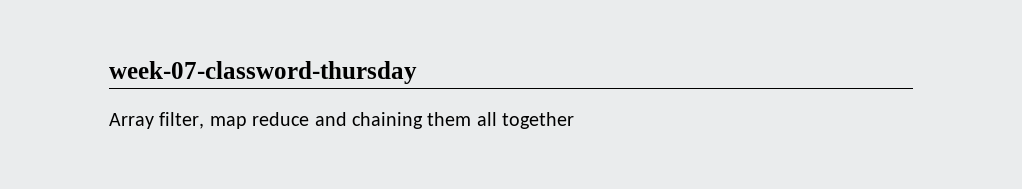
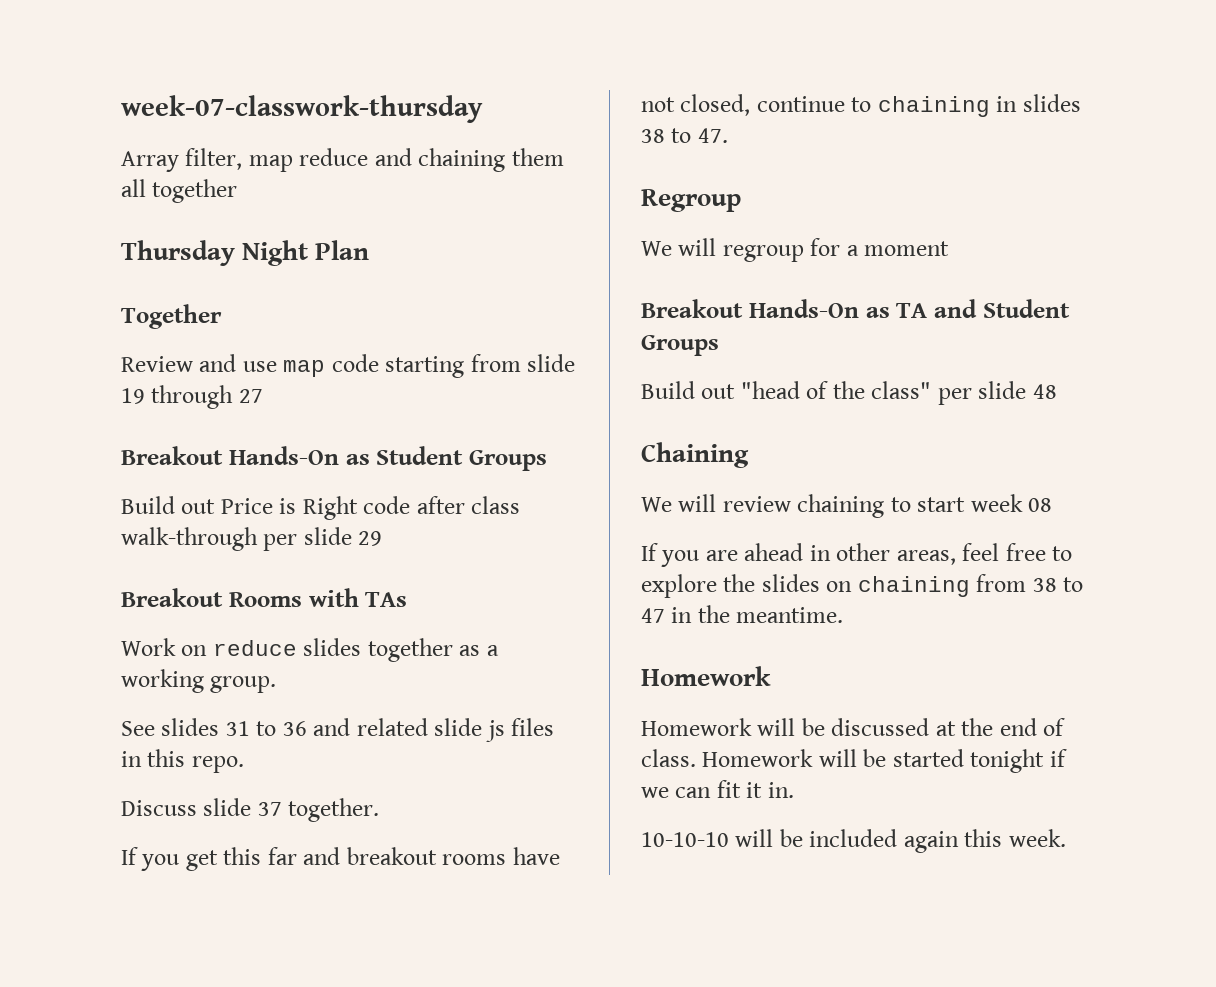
[109,61,417,84] week-07-classword-thursday -> [121,95,483,123] week-07-classwork-thursday
(575, 120) none -> [121,240,370,266] [121,304,222,329] [121,354,576,378] [121,385,263,409] [121,446,547,471] [121,496,521,520] [121,527,383,551] [121,588,408,607] [121,638,499,662] [121,669,277,693] [121,718,555,742] [121,749,244,773] [121,798,380,822] [121,847,560,871] [641,94,1081,117] [641,128,728,143] [641,189,741,212] [641,238,950,262] [641,299,1070,318] [641,335,719,356] [641,381,1057,405] [641,442,749,468] [641,494,1053,518] [641,543,1073,567] [641,574,1084,598] [641,605,844,623] [641,666,771,686] [641,718,1066,736] [641,749,1067,773] [641,780,794,798] [641,829,1066,853] // Thursday Night Plan // Together // Review and use map code starting from slide 19 through 27 // Breakout Hands-On as Student Groups // Build out Price is Right code after class walk-through per slide 29 // Breakout Rooms with TAs // Work on reduce slides together as a working group. // See slides 31 to 36 and related slide js files in this repo. // Discuss slide 37 together. // If you get this far and breakout rooms have not closed, continue to chaining in slides 38 to 47. // Regroup // We will regroup for a moment // Breakout Hands-On as TA and Student Groups // Build out "head of the class" per slide 48 // Chaining // We will review chaining to start week 08 // If you are ahead in other areas, feel free to explore the slides on chaining from 38 to 47 in the meantime. // Homework // Homework will be discussed at the end of class. Homework will be started tonight if we can fit it in. // 10-10-10 will be included again this week.

